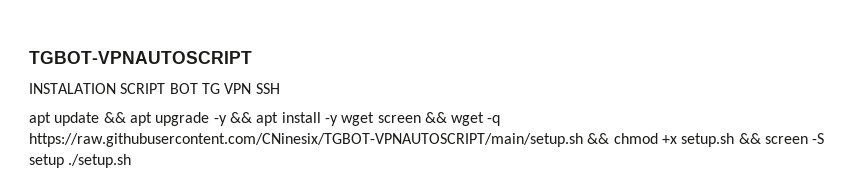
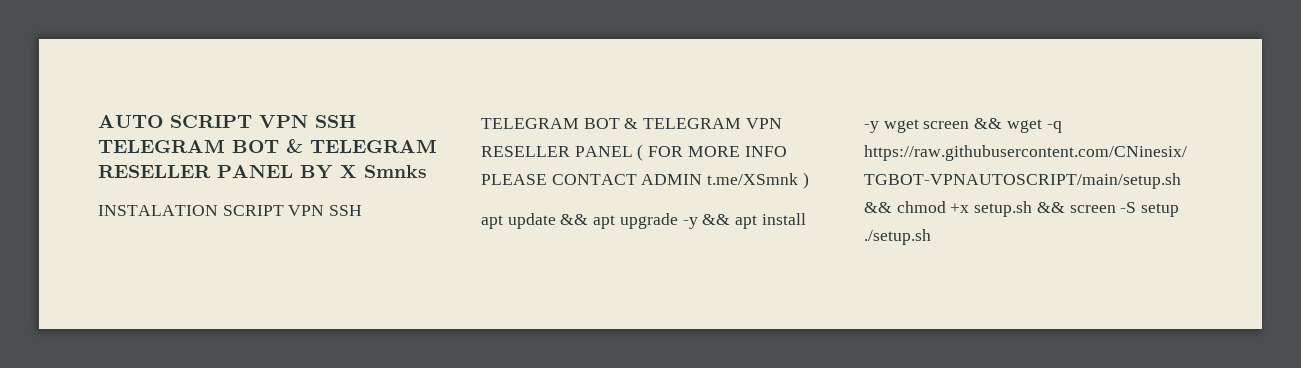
[29,51,252,64] TGBOT-VPNAUTOSCRIPT -> [98,115,356,128] [98,139,437,153] [98,165,427,179] AUTO SCRIPT VPN SSH TELEGRAM BOT & TELEGRAM RESELLER PANEL BY X Smnks
[169,83,280,94] BOT TG VPN SSH -> [288,205,363,216] [481,118,782,129] [481,144,787,161] [481,172,809,189] VPN SSH TELEGRAM BOT & TELEGRAM VPN RESELLER PANEL ( FOR MORE INFO PLEASE CONTACT ADMIN t.me/XSmnk )

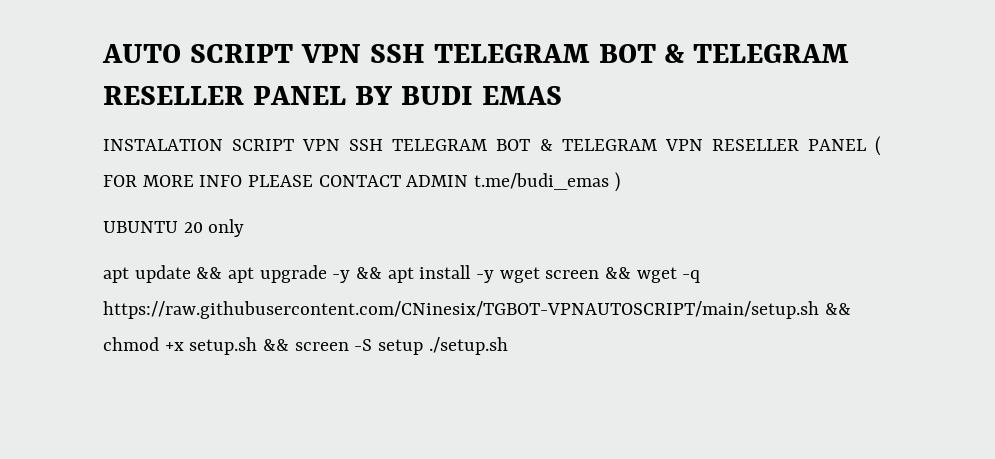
[340,165,427,178] X Smnks -> [400,86,562,105] BUDI EMAS
[707,173,799,185] t.me/XSmnk -> [474,173,610,190] t.me/budi_emas
(809, 180) none -> [103,219,245,237] // UBUNTU 20 only

